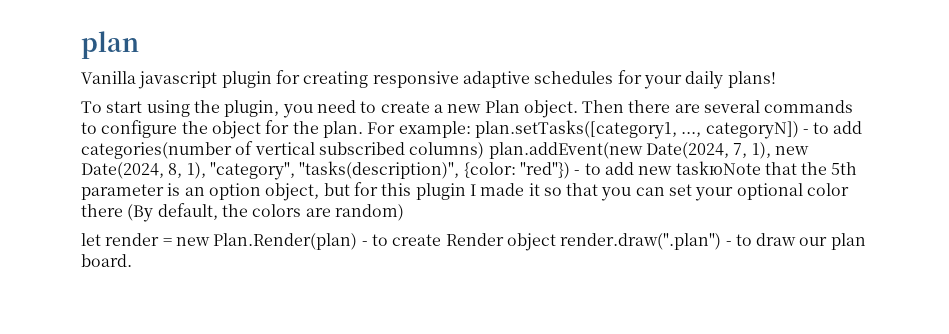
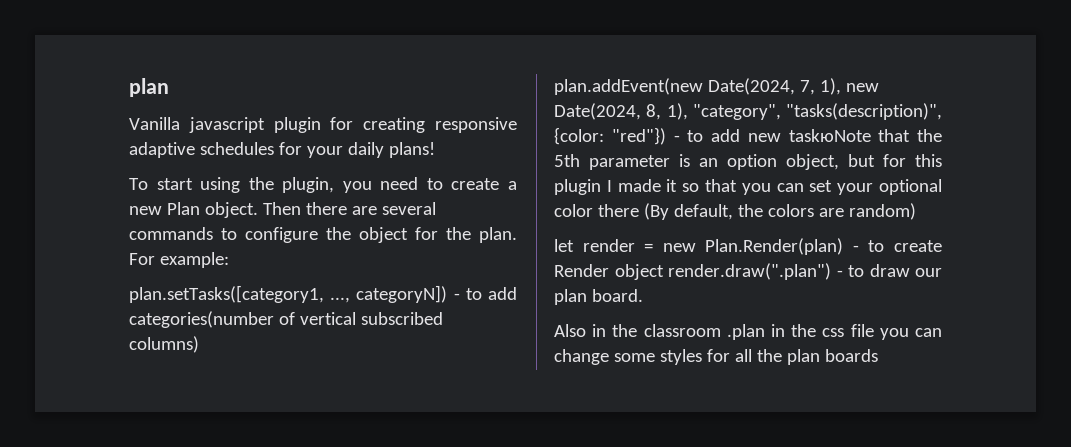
(471, 129) none -> (229, 260) //
(485, 150) none -> (199, 344) //
(132, 260) none -> [554,324,942,340] [554,349,878,365] // Also in the classroom .plan in the css file you can change some styles for all the plan boards

